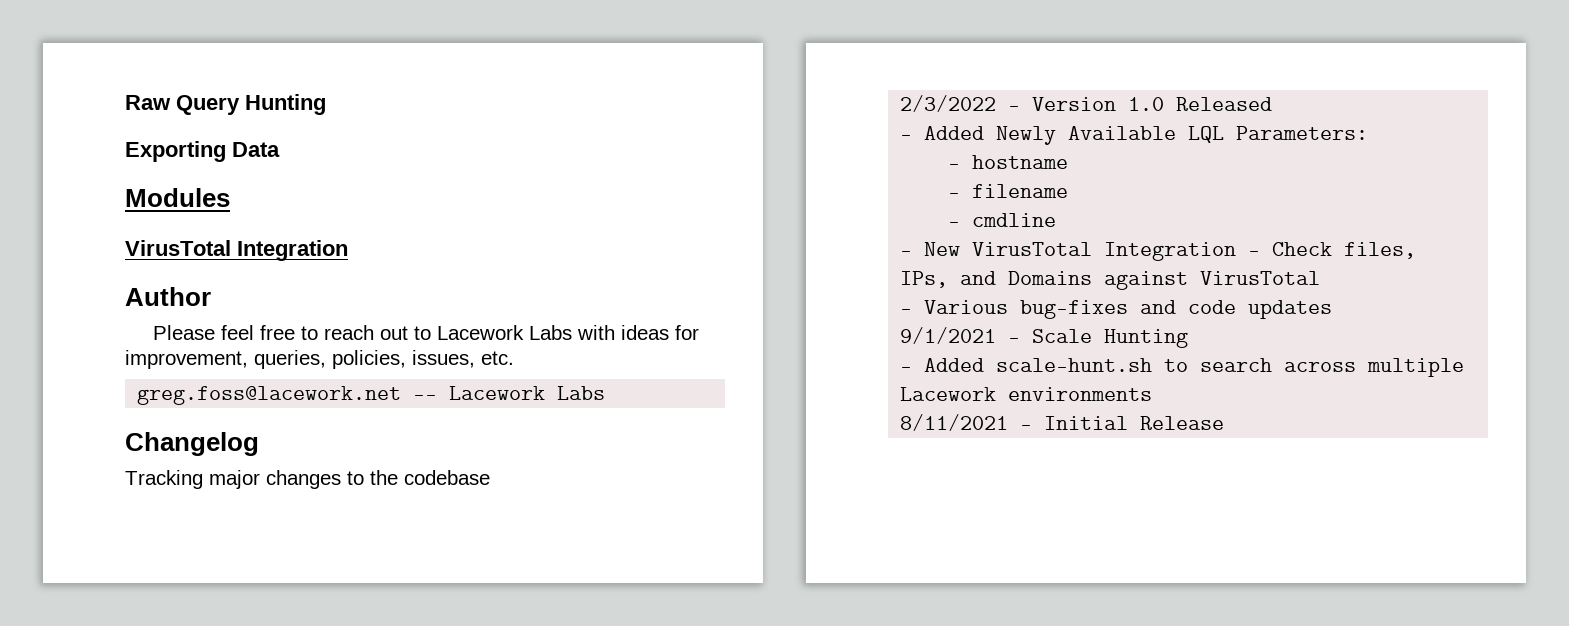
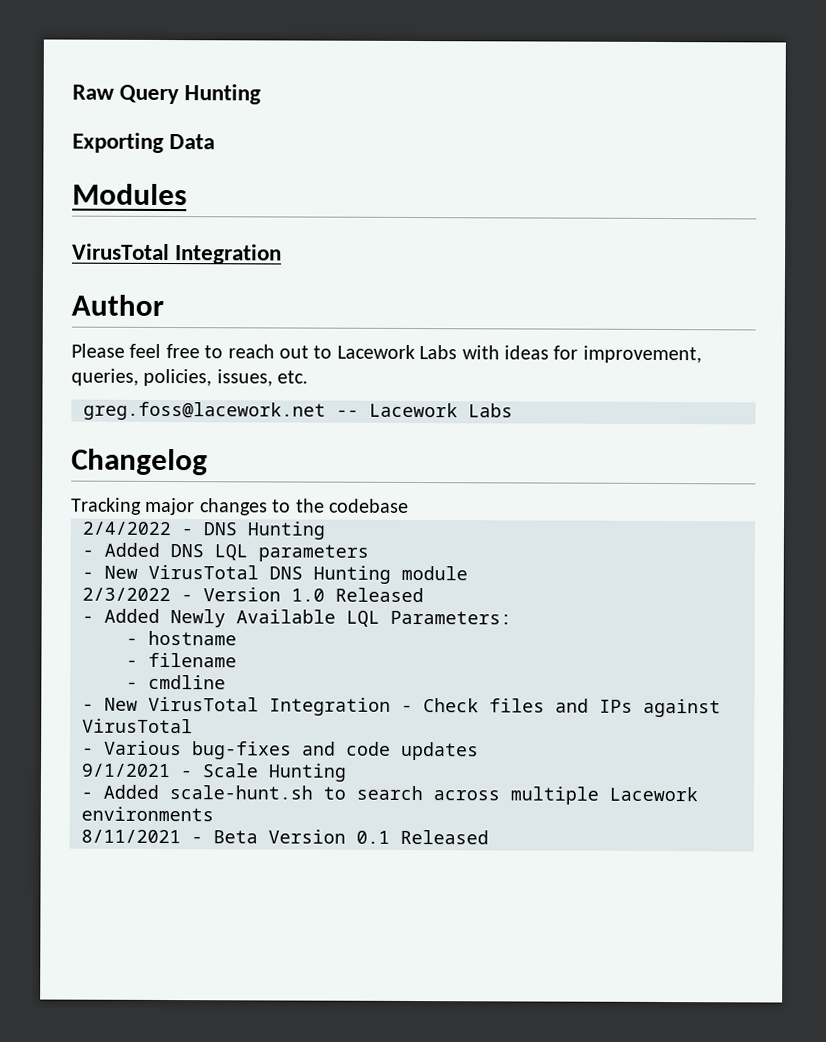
(490, 477) none -> [82,521,325,540] [82,542,369,562] [82,564,468,584] // 2/4/2022 - DNS Hunting // - Added DNS LQL parameters // - New VirusTotal DNS Hunting module
[1344,242,1417,259] [900,271,1093,288] files, IPs, and Domains -> [489,698,633,713] files and IPs
[1044,416,1225,430] Initial Release -> [213,829,489,845] Beta Version 0.1 Released

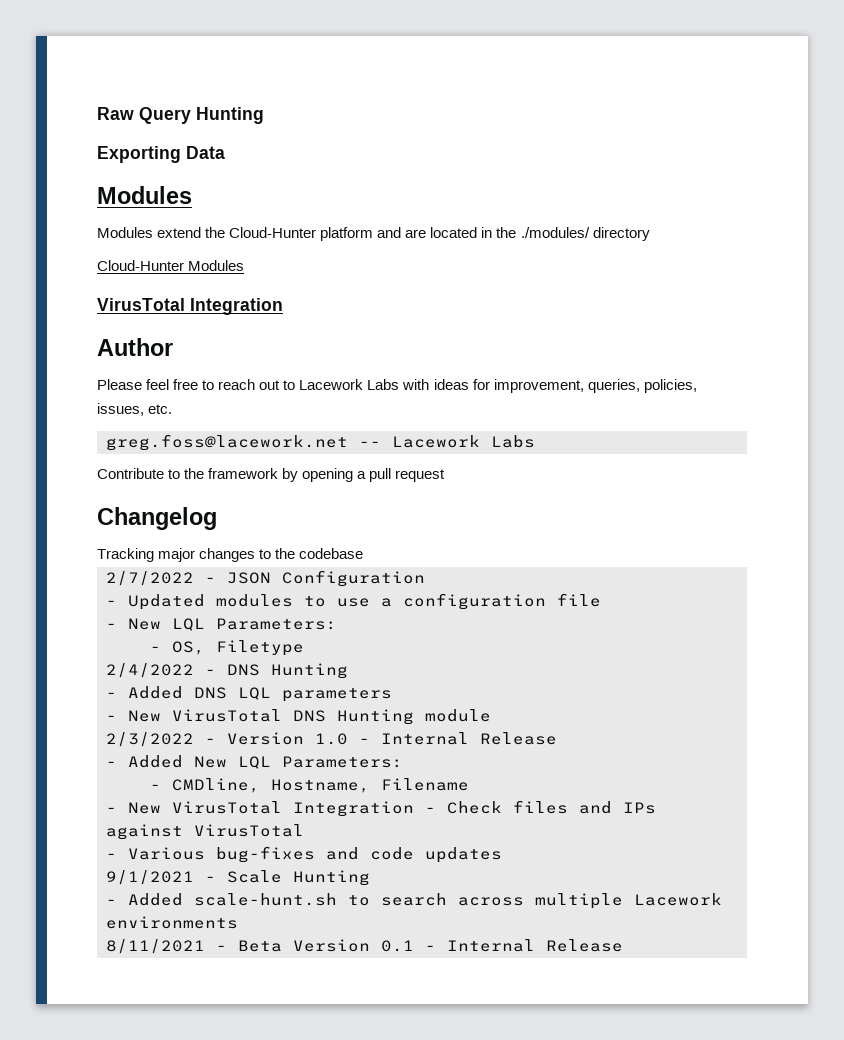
(187, 194) none -> [97,227,650,241] [97,260,245,271] // Modules extend the Cloud-Hunter platform and are located in the ./modules/ directory // Cloud-Hunter Modules
(513, 410) none -> [97,468,446,482] // Contribute to the framework by opening a pull request
(409, 505) none -> [106,570,425,587] [106,593,601,610] [106,618,337,631] [150,640,304,656] // 2/7/2022 - JSON Configuration // - Updated modules to use a configuration file // - New LQL Parameters: // - OS, Filetype
[335,587,424,603] [82,608,512,628] [126,630,237,646] [126,652,237,668] [126,674,226,690] Released // - Added Newly Available LQL Parameters: // - hostname // - filename // - cmdline -> [359,732,557,745] [106,755,403,769] [150,778,469,793] - Internal Release // - Added New LQL Parameters: // - CMDline, Hostname, Filename
[400,829,489,845] Released -> [425,939,623,952] - Internal Release

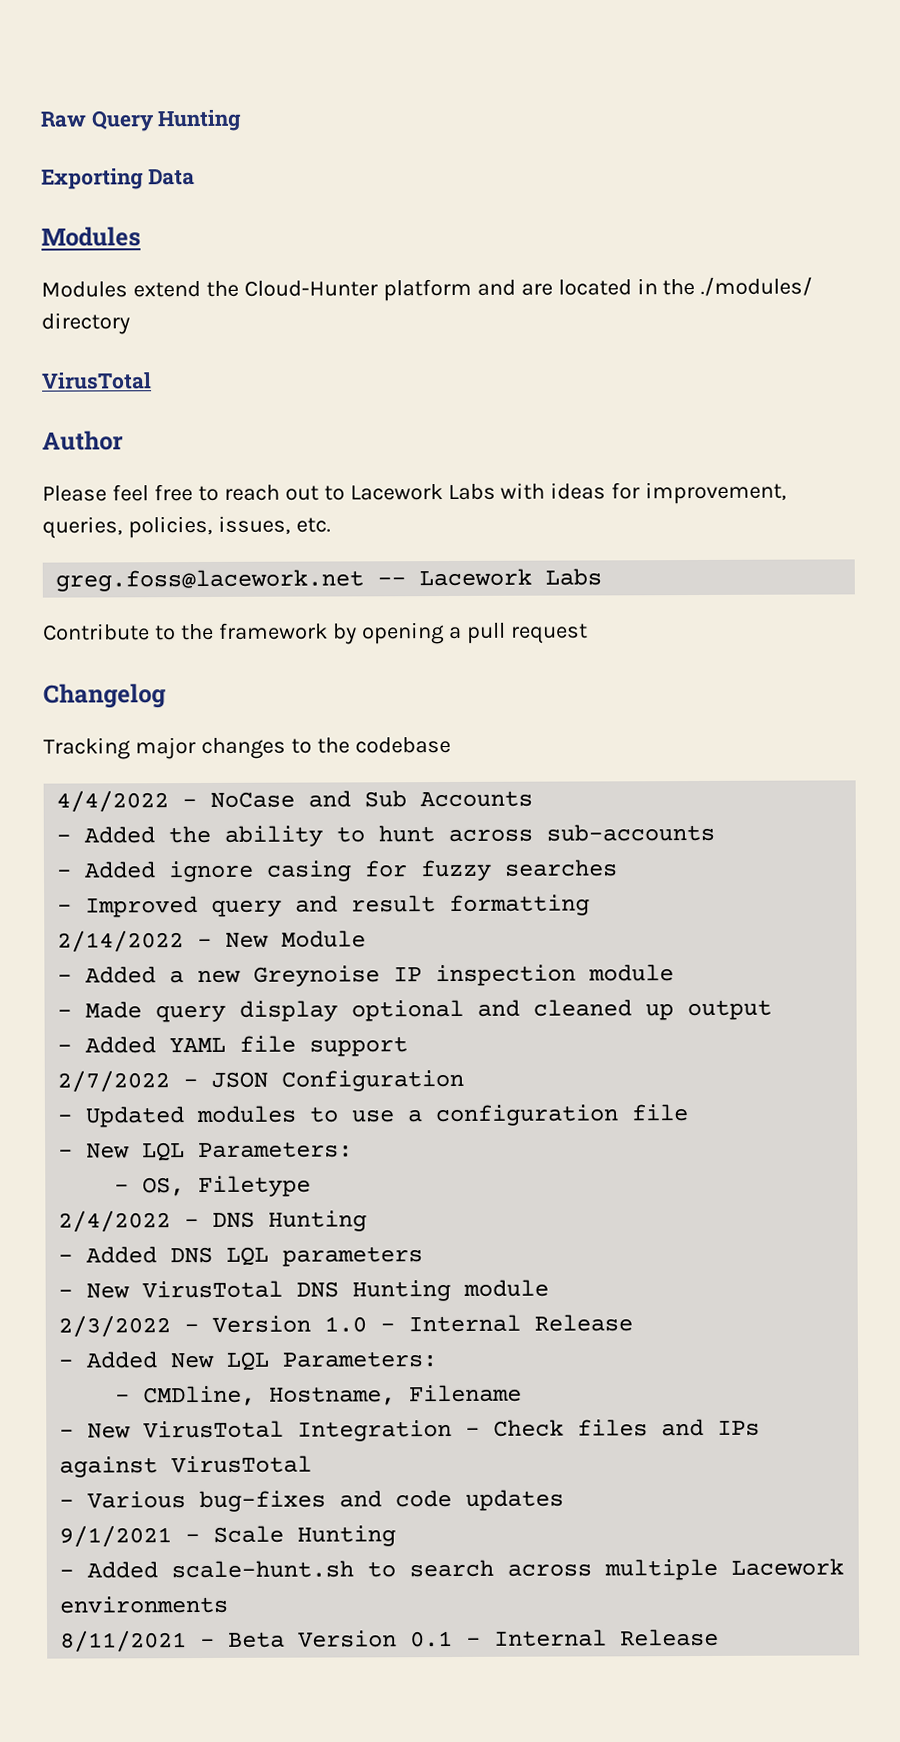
[97,260,245,271] [97,298,283,315] // Cloud-Hunter Modules // VirusTotal Integration -> [41,372,152,390] // VirusTotal
(364, 553) none -> [56,790,534,813] [56,823,716,847] [56,859,619,883] [57,894,591,918] [57,930,367,953] [57,964,675,987] [57,999,773,1023] [57,1035,409,1057] // 4/4/2022 - NoCase and Sub Accounts // - Added the ability to hunt across sub-accounts // - Added ignore casing for fuzzy searches // - Improved query and result formatting // 2/14/2022 - New Module // - Added a new Greynoise IP inspection module // - Made query display optional and cleaned up output // - Added YAML file support

